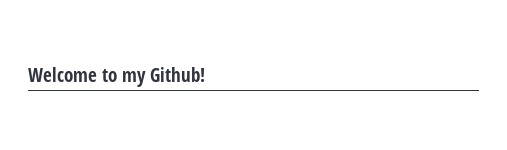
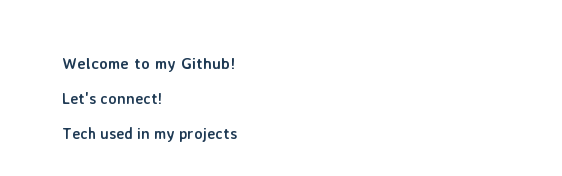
(205, 74) none -> [62,92,163,104] [62,127,238,142] // Let's connect! // Tech used in my projects

